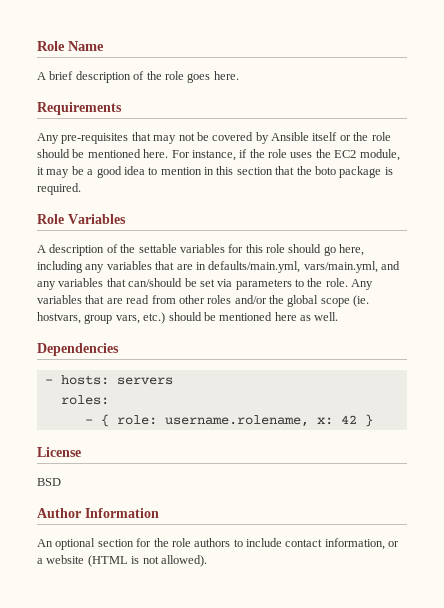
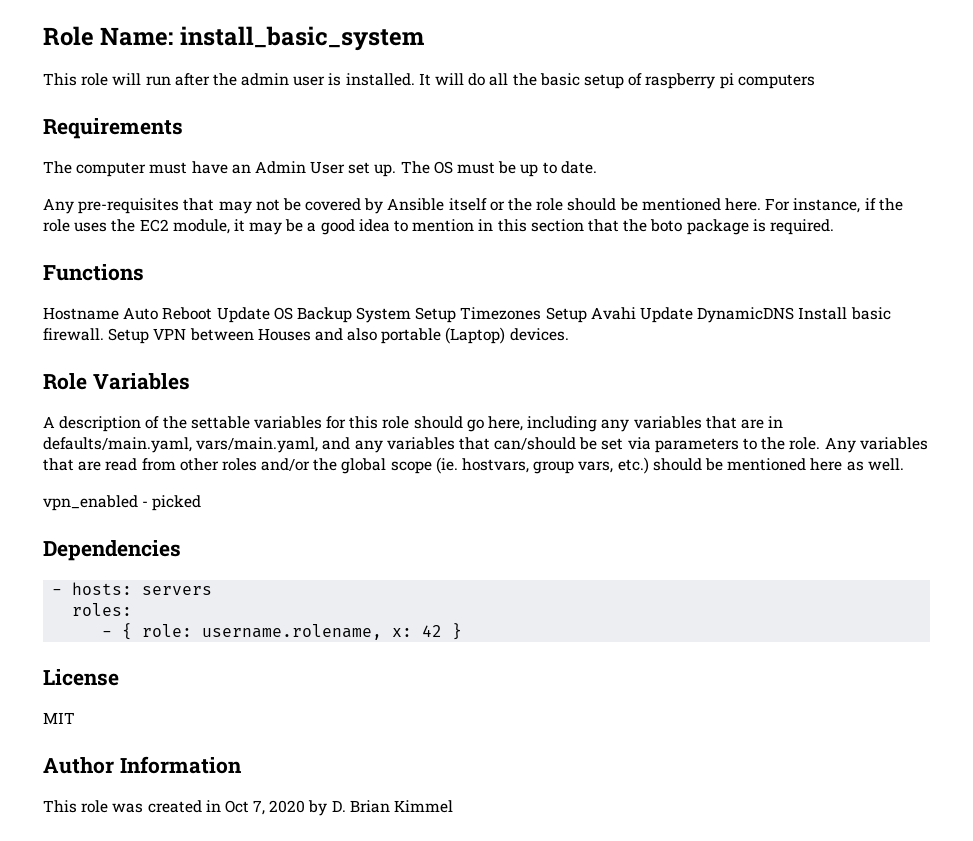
[37,41,104,51] [37,71,239,83] [37,102,122,115] Role Name // A brief description of the role goes here. // Requirements -> [43,26,424,51] [43,73,815,89] [43,118,183,139] [43,161,597,177] Role Name: install_basic_system // This role will run after the admin user is installed. It will do all the basic setup of raspberry pi computers // Requirements // The computer must have an Admin User set up. The OS must be up to date.
(81, 189) none -> [43,264,144,281] [43,307,891,323] [43,327,569,344] // Functions // Hostname Auto Reboot Update OS Backup System Setup Timezones Setup Avahi Update DynamicDNS Install basic firewall. Setup VPN between Houses and also portable (Laptop) devices.
[208,261,378,273] defaults/main.yml, vars/main.yml, -> [43,437,319,453] defaults/main.yaml, vars/main.yaml,
(339, 316) none -> [43,495,202,511] // vpn_enabled - picked
[37,478,61,486] BSD -> [43,712,75,724] MIT
[37,538,400,550] [37,555,207,567] An optional section for the role authors to include contact information, or a website (HTML is not allowed). -> [43,800,454,816] This role was created in Oct 7, 2020 by D. Brian Kimmel

